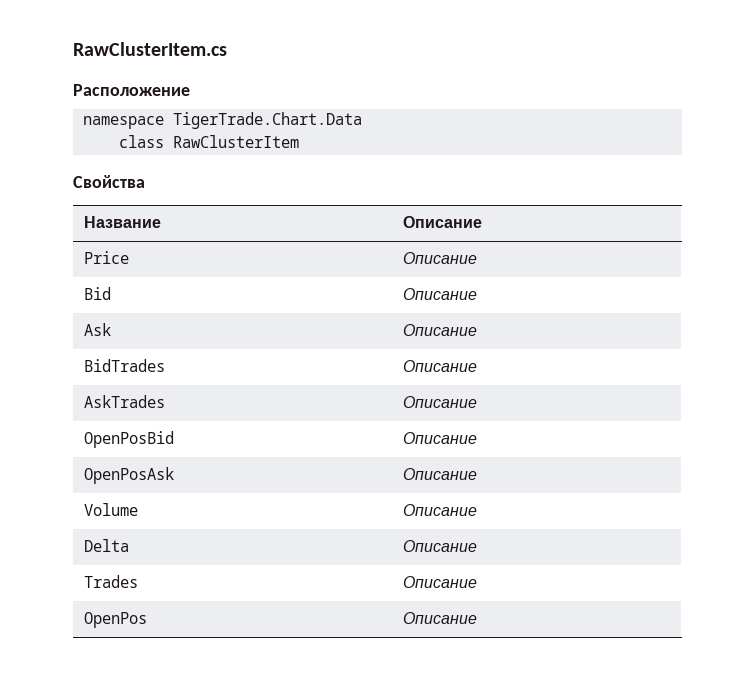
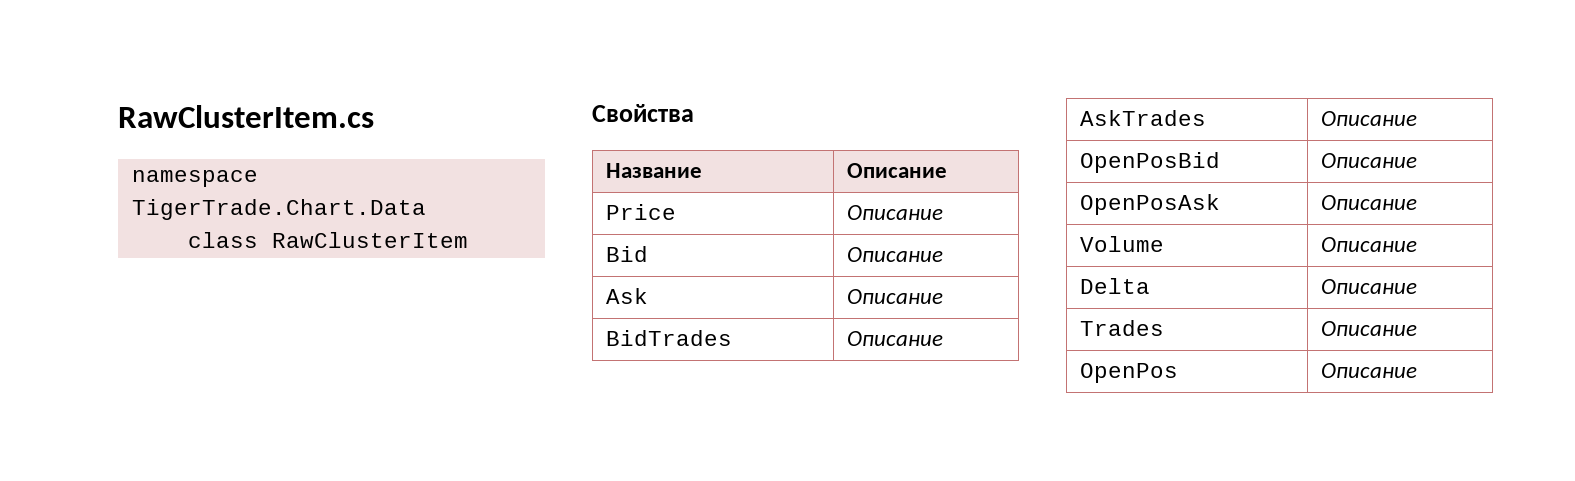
[73,84,190,96] // Расположение -> (374, 116) none

